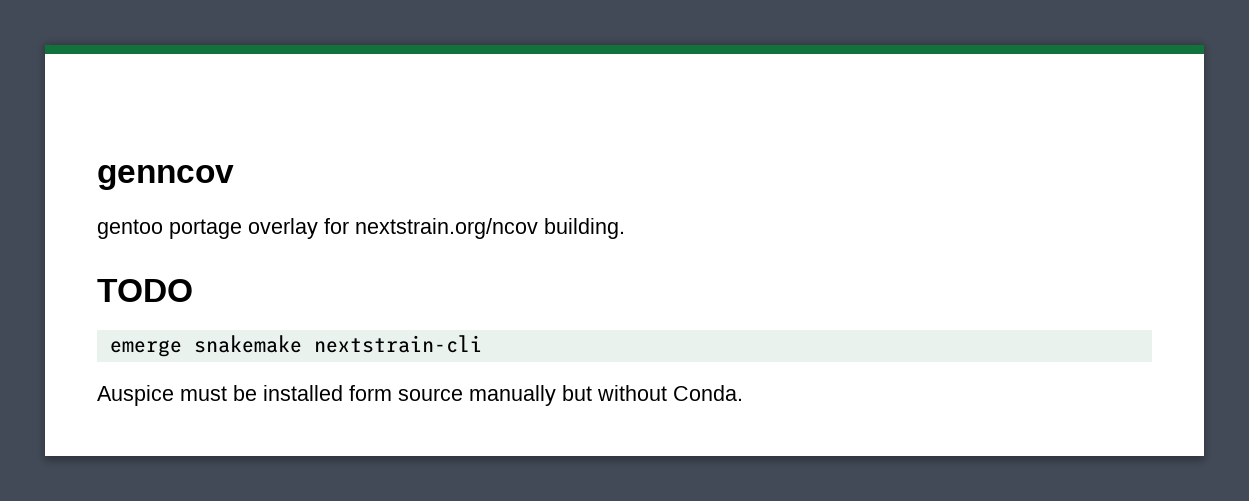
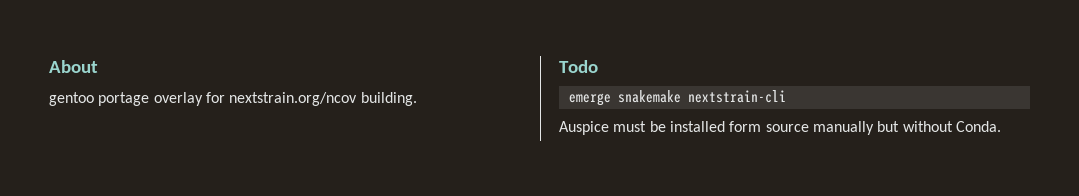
[97,165,234,190] genncov -> [49,60,98,73] About
[97,279,193,302] TODO -> [559,60,598,73] Todo

